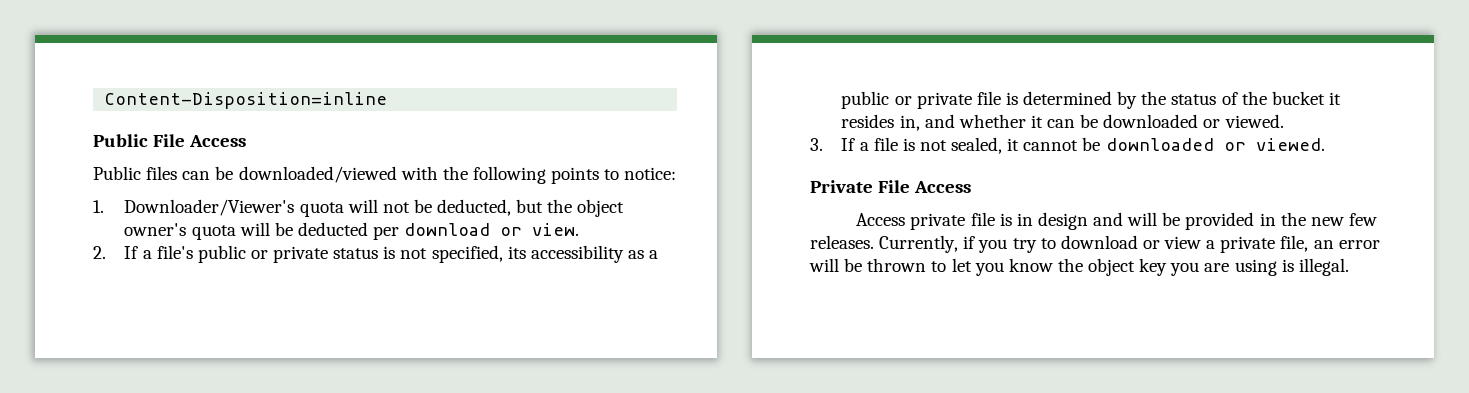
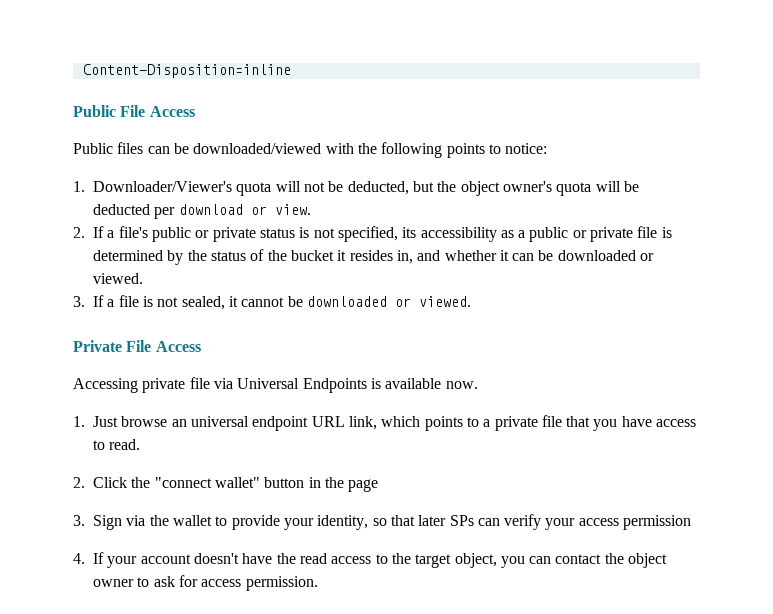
[856,212,1377,230] [810,235,1380,253] [809,258,1349,276] Access private file is in design and will be provided in the new few releases. Currently, if you try to download or view a private file, an error will be thrown to let you know the object key you are using is illegal. -> [73,377,478,393] [73,415,697,431] [93,439,141,450] [73,477,379,492] [73,514,692,530] [73,552,668,568] [93,575,318,591] Accessing private file via Universal Endpoints is available now. // 1. Just browse an universal endpoint URL link, which points to a private file that you have access to read. // 2. Click the "connect wallet" button in the page // 3. Sign via the wallet to provide your identity, so that later SPs can verify your access permission // 4. If your account doesn't have the read access to the target object, you can contact the object owner to ask for access permission.

